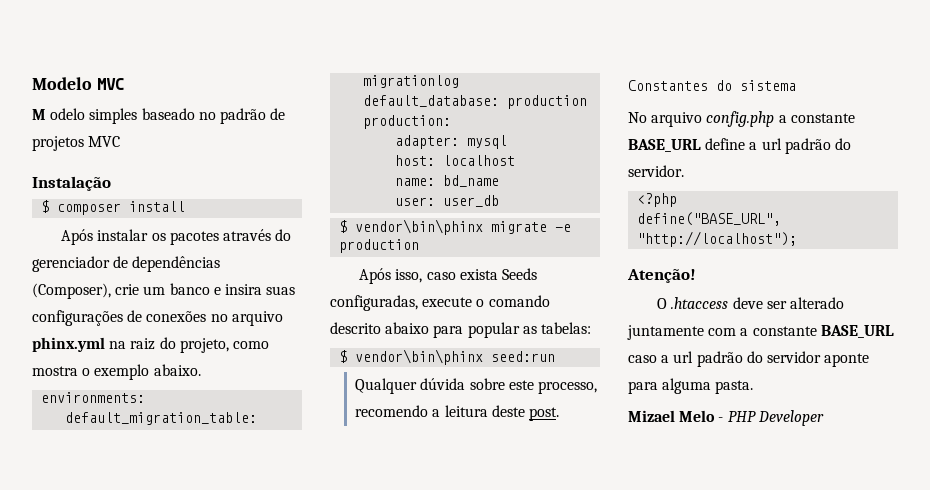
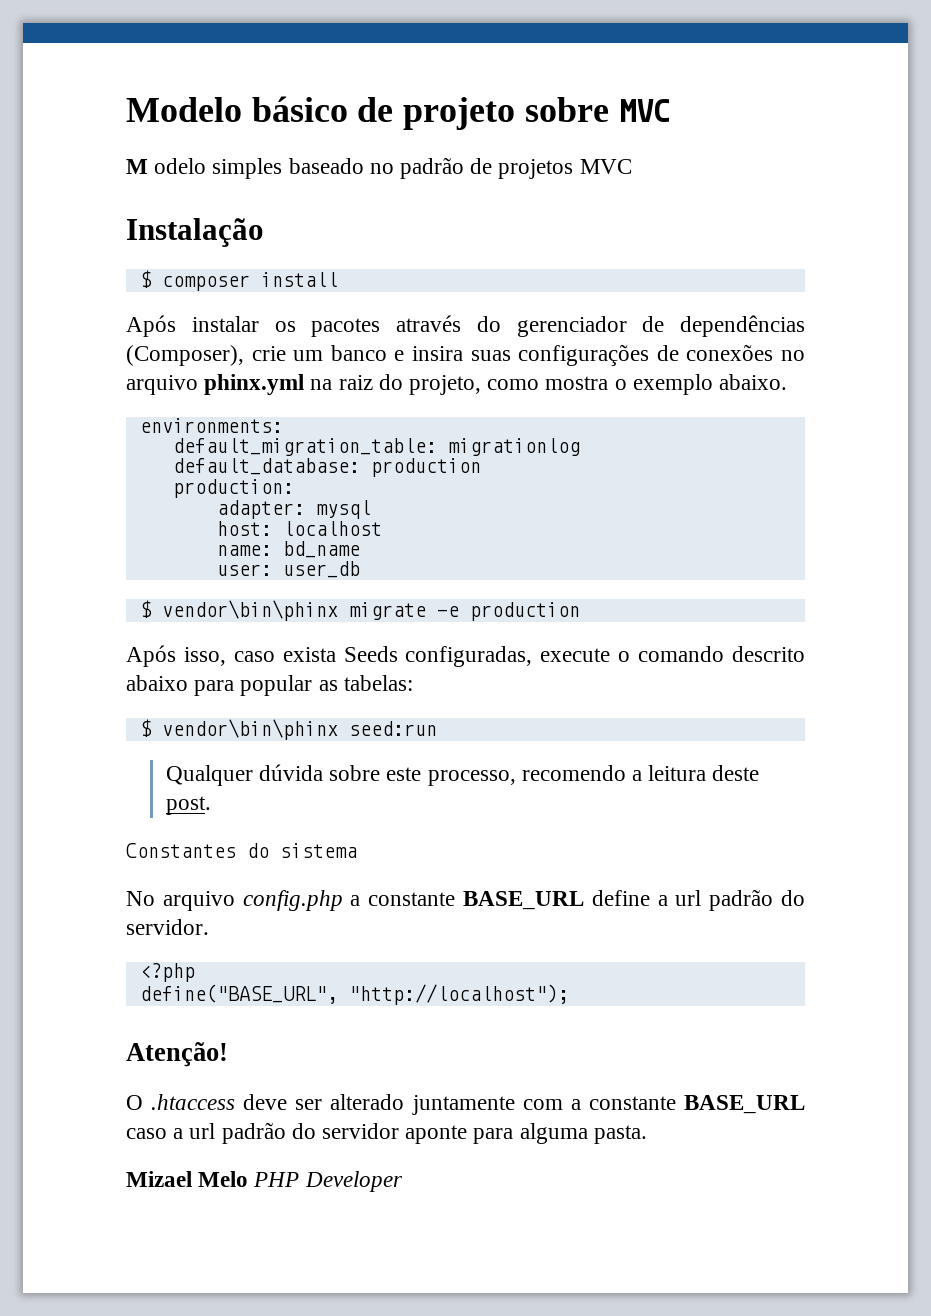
(92, 83) none -> [251,96,609,130] básico de projeto sobre
[718,417,724,422] - -> (249, 1179) none

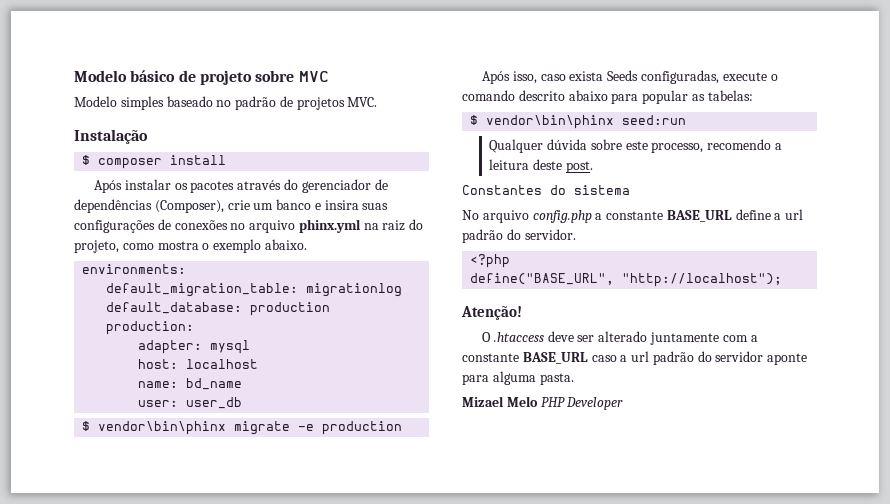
[126,158,207,174] M odelo -> [74,96,117,107] Modelo
[579,159,632,174] MVC -> [347,97,378,107] MVC.

